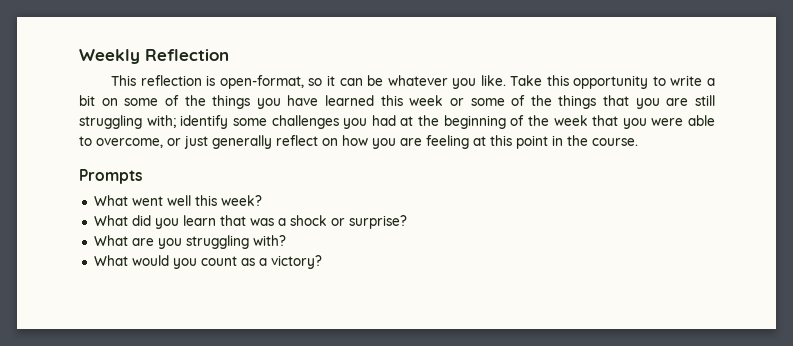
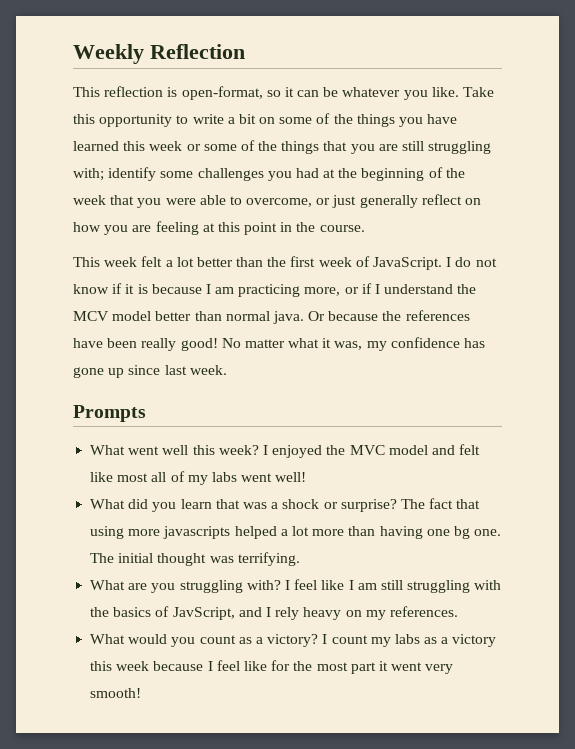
(638, 142) none -> [73,256,497,270] [73,283,477,297] [73,310,470,324] [73,337,486,351] [73,365,227,378] // This week felt a lot better than the first week of JavaScript. I do not know if it is because I am practicing more, or if I understand the MCV model better than normal java. Or because the references have been really good! No matter what it was, my confidence has gone up since last week.
(262, 200) none -> [262,444,481,458] [90,471,307,485] I enjoyed the MVC model and felt like most all of my labs went well!
(407, 222) none -> [400,498,481,509] [90,526,502,539] [90,552,300,566] The fact that using more javascripts helped a lot more than having one bg one. The initial thought was terrifying.
(286, 240) none -> [284,579,502,593] [90,606,458,620] I feel like I am still struggling with the basics of JavScript, and I rely heavy on my references.
(322, 262) none -> [322,634,497,647] [90,660,454,674] [90,688,142,698] I count my labs as a victory this week because I feel like for the most part it went very smooth!

